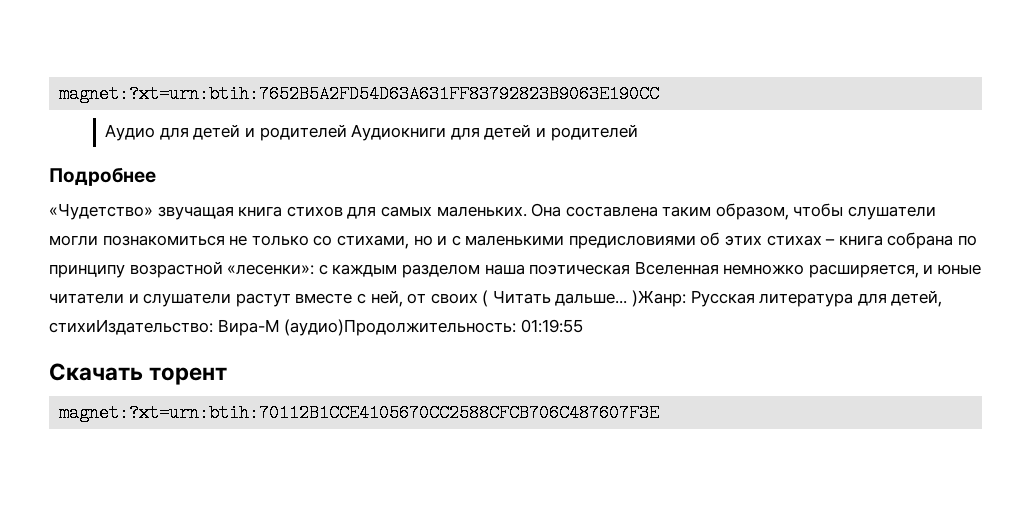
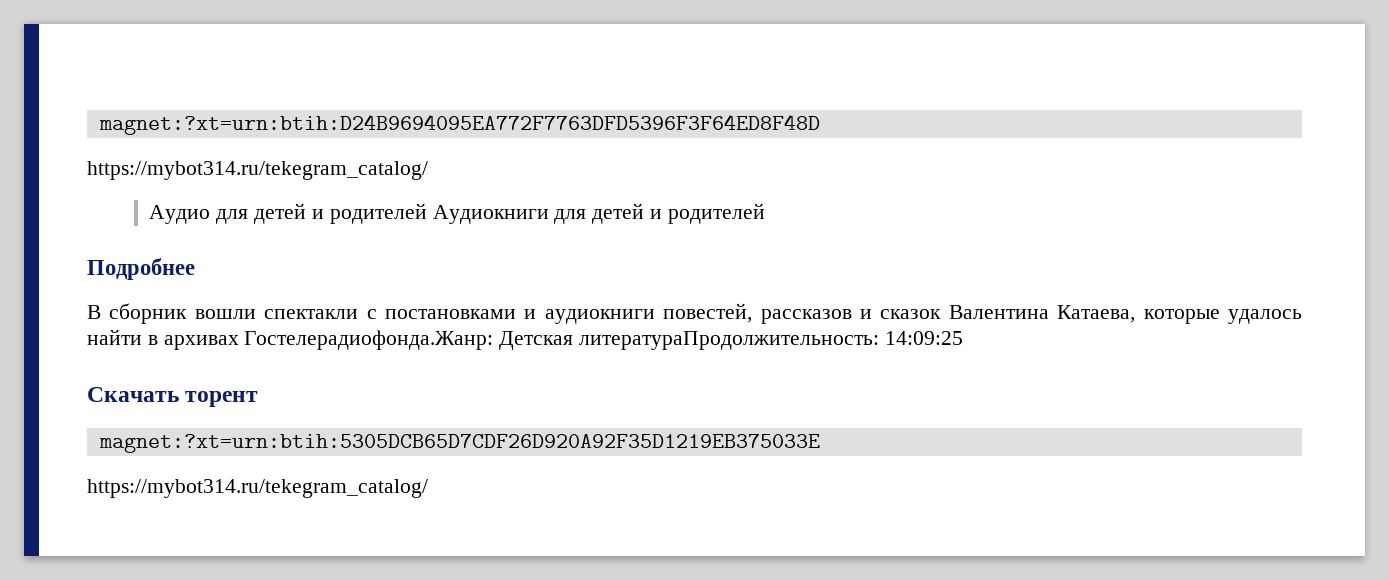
[59,85,660,103] magnet:?xt=urn:btih:7652B5A2FD54D63A631FF83792823B9063E190CC -> [98,114,820,135] [87,161,428,180] magnet:?xt=urn:btih:D24B9694095EA772F7763DFD5396F3F64ED8F48D // https://mybot314.ru/tekegram_catalog/
[49,203,937,220] [49,232,978,249] [49,261,982,278] [49,290,943,307] [49,319,583,336] «Чудетство» звучащая книга стихов для самых маленьких. Она составлена таким образом, чтобы слушатели могли познакомиться не только со стихами, но и с маленькими предисловиями об этих стихах – книга собрана по принципу возрастной «лесенки»: с каждым разделом наша поэтическая Вселенная немножко расширяется, и юные читатели и слушатели растут вместе с ней, от своих ( Читать дальше... )Жанр: Русская литература для детей, стихиИздательство: Вира-М (аудио)Продолжительность: 01:19:55 -> [87,303,1302,324] [87,329,963,350] В сборник вошли спектакли с постановками и аудиокниги повестей, рассказов и сказок Валентина Катаева, которые удалось найти в архивах Гостелерадиофонда.Жанр: Детская литератураПродолжительность: 14:09:25
[59,404,660,422] magnet:?xt=urn:btih:70112B1CCE4105670CC2588CFCB706C487607F3E -> [98,434,820,453] [87,479,428,498] magnet:?xt=urn:btih:5305DCB65D7CDF26D920A92F35D1219EB375033E // https://mybot314.ru/tekegram_catalog/

